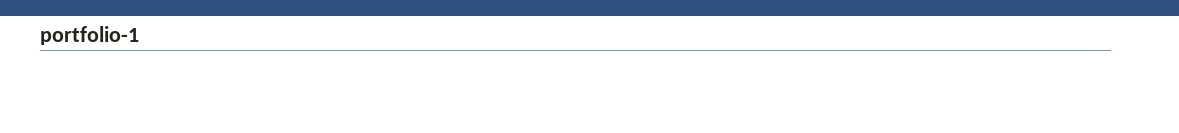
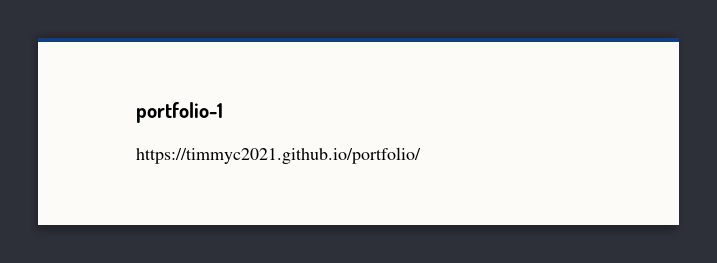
(139, 35) none -> [136,147,421,164] // https://timmyc2021.github.io/portfolio/

